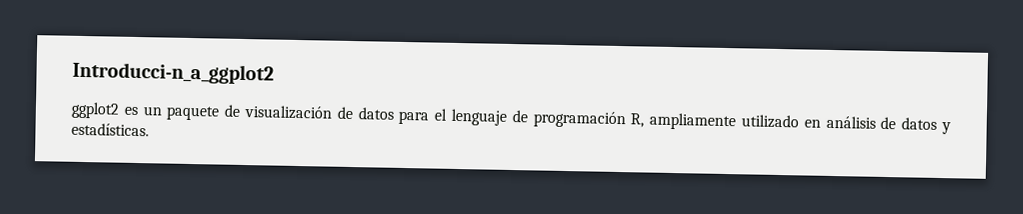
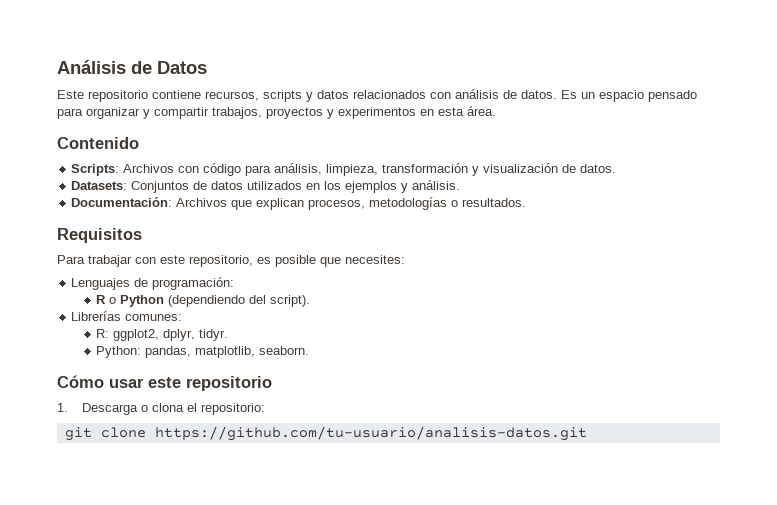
[72,61,274,85] [71,101,951,135] [71,122,149,137] Introducci-n_a_ggplot2 // ggplot2 es un paquete de visualización de datos para el lenguaje de programación R, ampliamente utilizado en análisis de datos y estadísticas. -> [57,60,207,74] [57,89,697,102] [57,106,496,119] [57,137,139,149] [71,163,617,176] [71,180,461,193] [71,197,527,210] [57,228,142,243] [57,255,405,267] [71,277,235,290] [96,295,311,307] [71,311,183,321] [96,329,229,341] [96,346,310,358] [57,375,272,391] [57,403,266,415] [64,426,587,441] Análisis de Datos // Este repositorio contiene recursos, scripts y datos relacionados con análisis de datos. Es un espacio pensado para organizar y compartir trabajos, proyectos y experimentos en esta área. // Contenido // Scripts: Archivos con código para análisis, limpieza, transformación y visualización de datos. // Datasets: Conjuntos de datos utilizados en los ejemplos y análisis. // Documentación: Archivos que explican procesos, metodologías o resultados. // Requisitos // Para trabajar con este repositorio, es posible que necesites: // Lenguajes de programación: // R o Python (dependiendo del script). // Librerías comunes: // R: ggplot2, dplyr, tidyr. // Python: pandas, matplotlib, seaborn. // Cómo usar este repositorio // 1. Descarga o clona el repositorio: // git clone https://github.com/tu-usuario/analisis-datos.git

